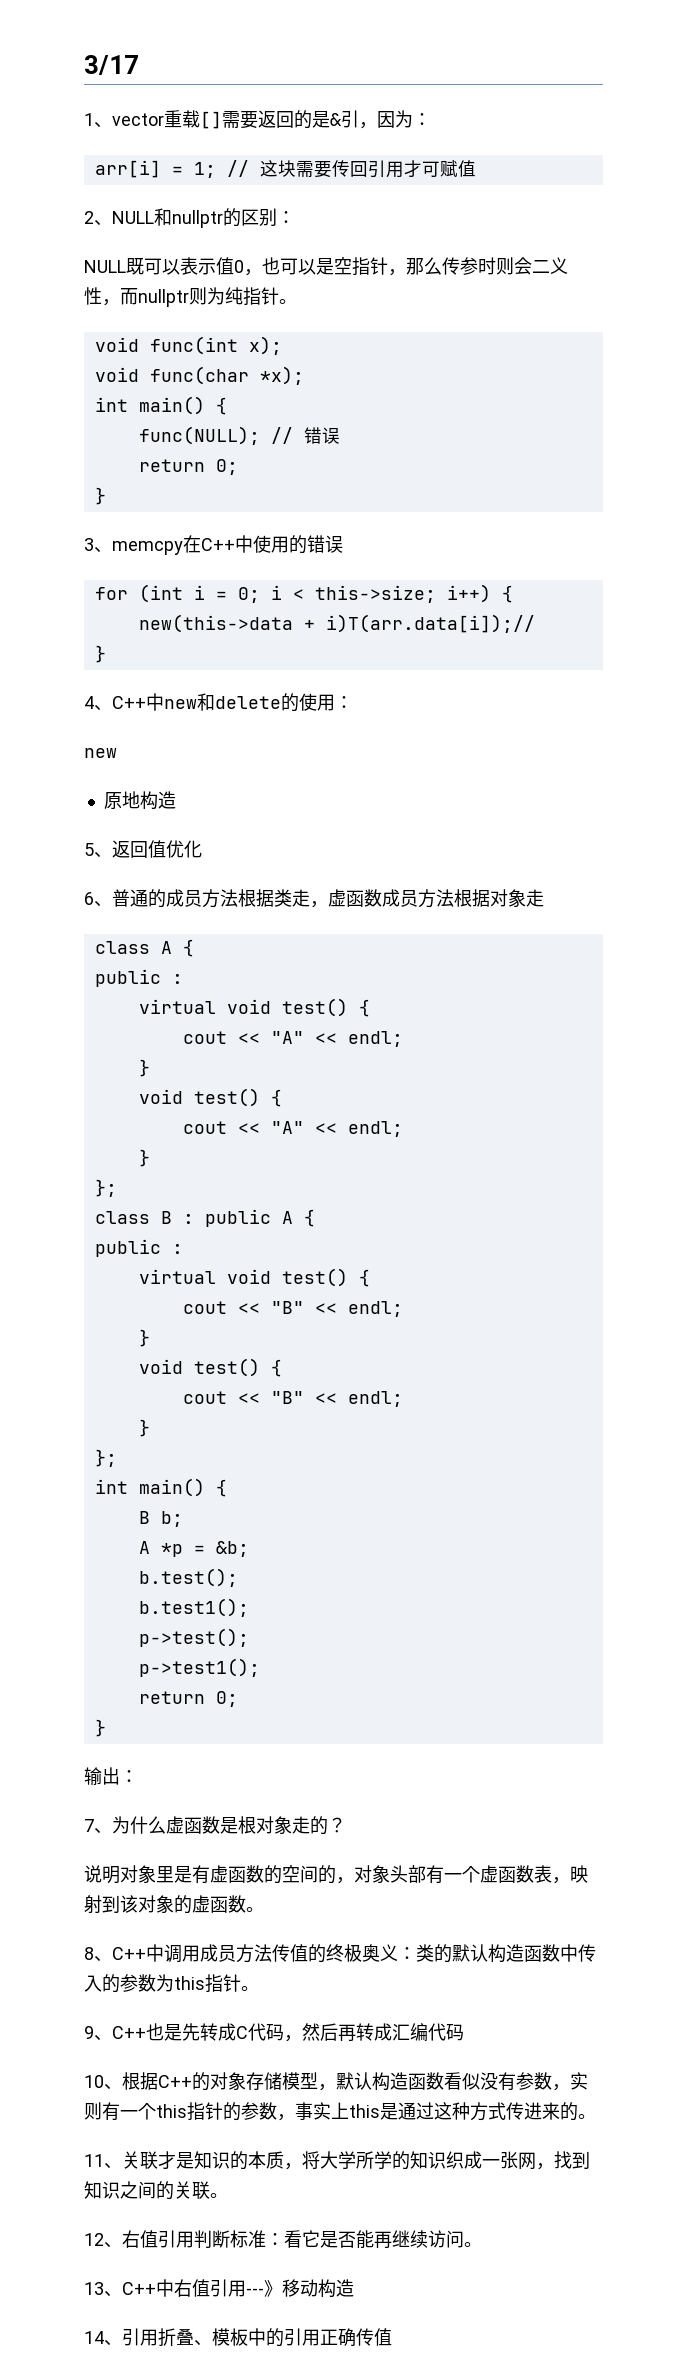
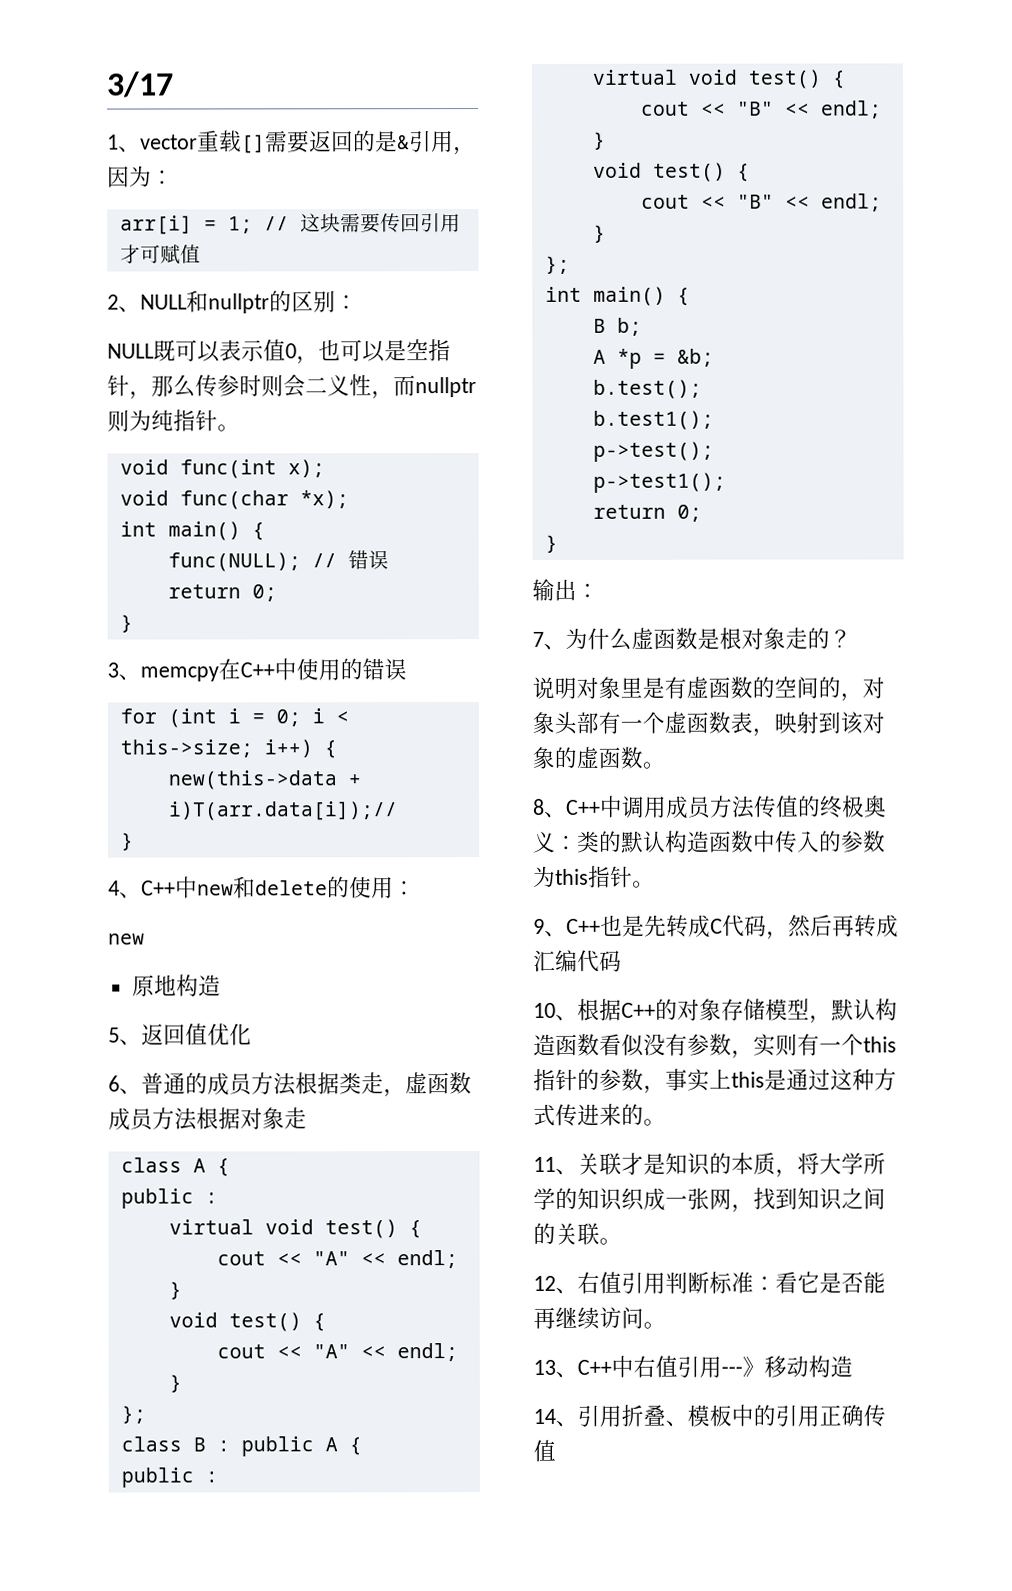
(359, 119) none -> [431,131,454,153] 用

